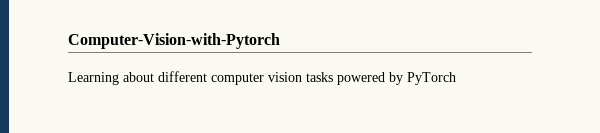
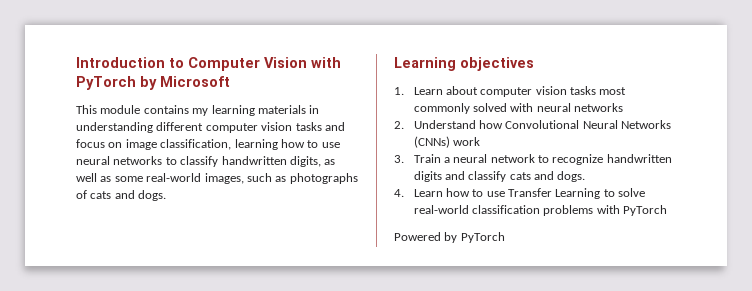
[68,33,280,49] [68,71,385,85] Computer-Vision-with-Pytorch // Learning about different computer vision tasks powered -> [76,57,341,71] [76,76,230,90] [76,105,320,116] [76,122,345,133] [76,139,340,150] [76,156,336,167] [76,173,358,184] [76,190,167,201] [394,57,534,71] [394,86,627,97] [413,103,624,114] [394,120,672,129] [413,136,480,148] [394,154,672,165] [413,171,586,182] [394,188,646,199] [413,205,668,216] [394,232,441,241] Introduction to Computer Vision with PyTorch by Microsoft // This module contains my learning materials in understanding different computer vision tasks and focus on image classification, learning how to use neural networks to classify handwritten digits, as well as some real-world images, such as photographs of cats and dogs. // Learning objectives // 1. Learn about computer vision tasks most commonly solved with neural networks // 2. Understand how Convolutional Neural Networks (CNNs) work // 3. Train a neural network to recognize handwritten digits and classify cats and dogs. // 4. Learn how to use Transfer Learning to solve real-world classification problems with PyTorch // Powered

